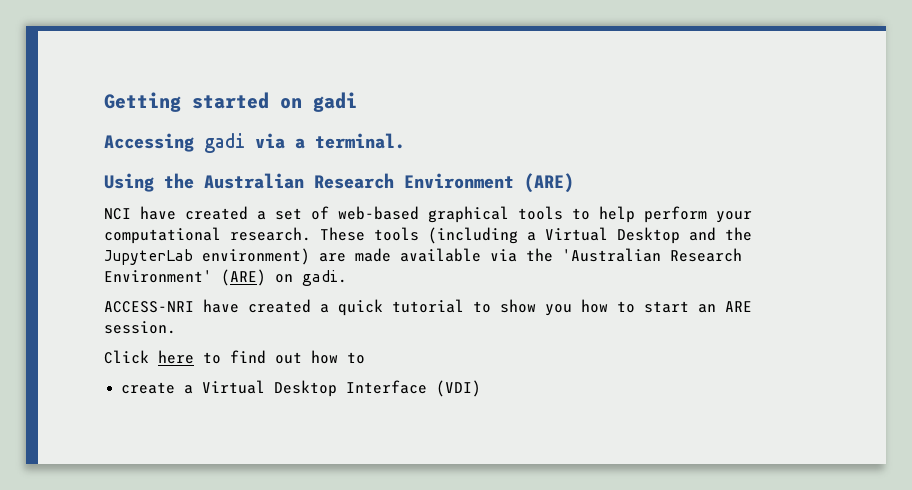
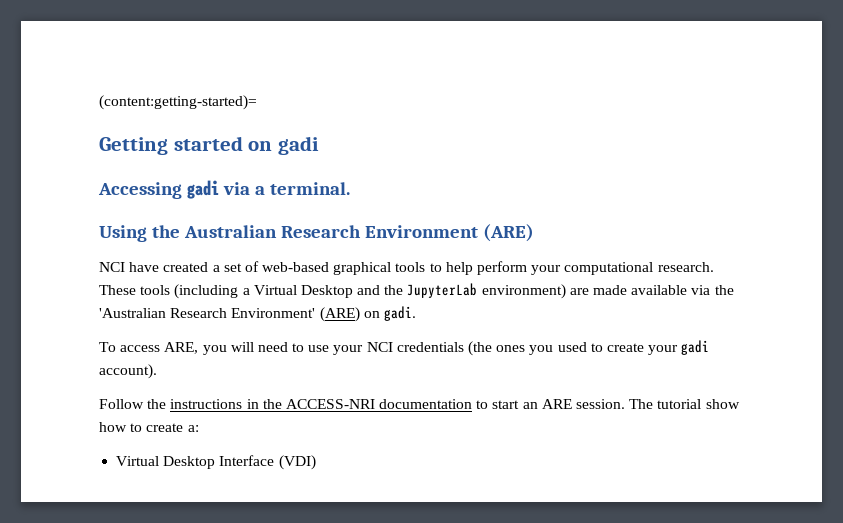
(104, 102) none -> [99,95,257,110] (content:getting-started)= //
[104,299,608,316] ACCESS-NRI have created a quick tutorial to show you how -> [99,340,710,356] [99,364,157,379] [99,399,473,409] To access ARE, you will need to use your NCI credentials (the ones you used to create your gadi account). // Follow the instructions in the ACCESS-NRI documentation
[104,350,365,364] [121,382,194,394] // Click here to find out how to // create a -> [629,399,740,409] [99,422,199,432] The tutorial show how to create a: //

